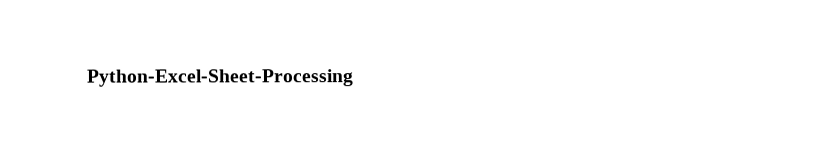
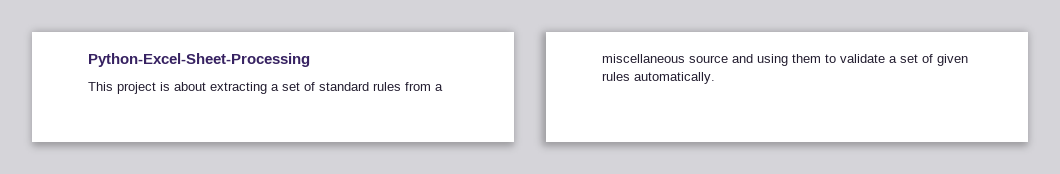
(354, 78) none -> [88,82,443,94] [602,54,968,66] [602,72,715,84] // This project is about extracting a set of standard rules from a miscellaneous source and using them to validate a set of given rules automatically.

